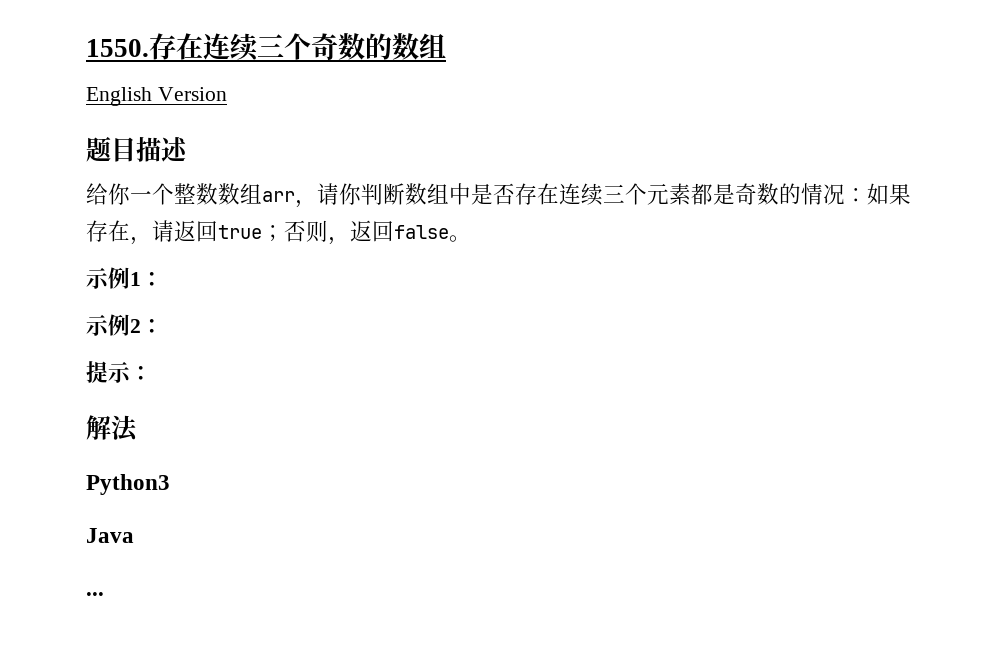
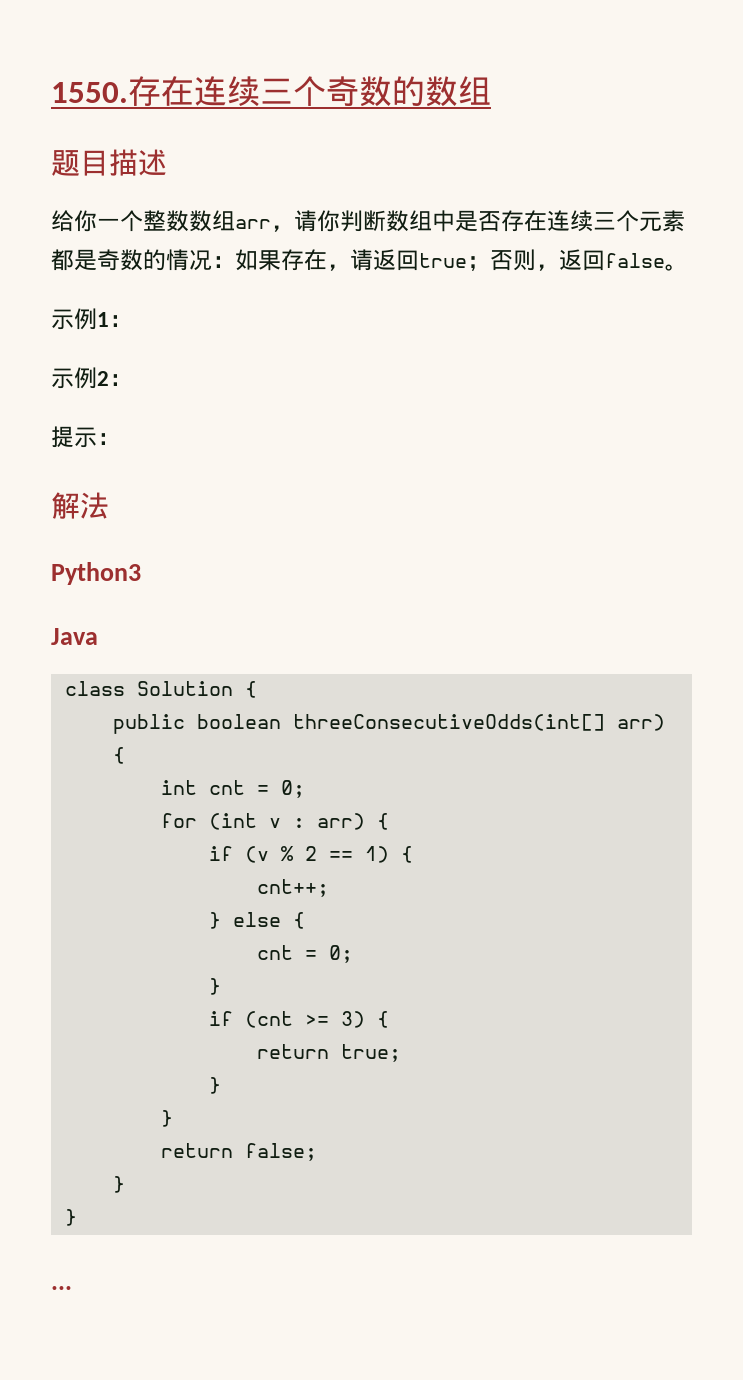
[86,87,227,106] // English Version -> (491, 90) none
(134, 535) none -> [64,681,257,698] [112,714,665,734] [112,747,125,764] [160,780,305,798] [160,813,389,830] [208,846,413,863] [256,879,329,897] [208,912,305,929] [256,945,353,963] [208,978,221,995] [208,1011,389,1028] [256,1044,401,1062] [208,1077,221,1094] [160,1110,173,1127] [160,1143,317,1161] [112,1176,125,1193] [64,1209,77,1226] // class Solution { // public boolean threeConsecutiveOdds(int[] arr) { // int cnt = 0; // for (int v : arr) { // if (v % 2 == 1) { // cnt++; // } else { // cnt = 0; // } // if (cnt >= 3) { // return true; // } // } // return false; // } // }

